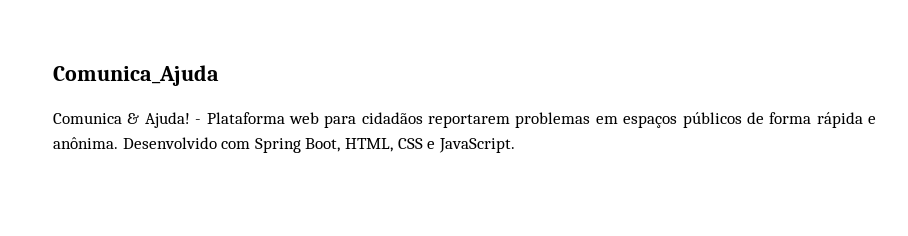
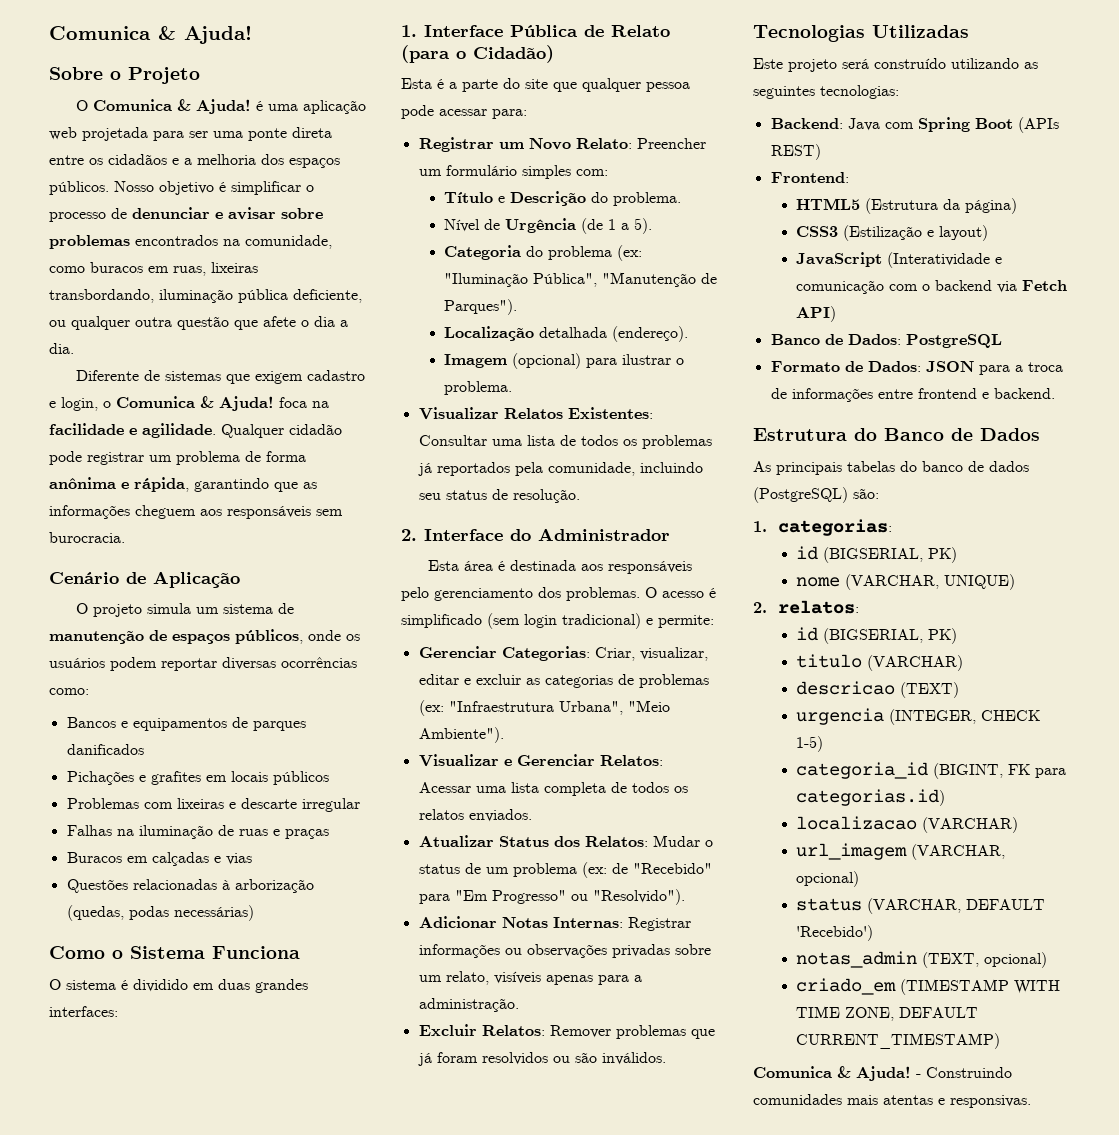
[53,65,219,86] [53,112,876,128] [53,137,515,153] Comunica_Ajuda // Comunica & Ajuda! - Plataforma web para cidadãos reportarem problemas em espaços públicos de forma rápida e anônima. Desenvolvido com Spring Boot, HTML, CSS e JavaScript. -> [49,25,252,44] [49,67,200,84] [75,99,366,114] [49,127,332,141] [49,154,340,168] [49,181,314,195] [49,207,323,222] [49,235,332,249] [49,262,258,276] [49,289,362,303] [49,316,348,330] [49,343,74,354] [75,370,365,384] [49,396,329,411] [49,423,342,438] [49,451,306,465] [49,477,317,492] [49,505,343,519] [49,532,125,543] [49,571,240,588] [75,603,294,617] [49,629,360,644] [49,657,357,671] [49,688,89,695] [66,717,306,731] [66,744,144,755] [66,771,329,785] [66,798,360,812] [66,825,329,839] [66,852,252,866] [66,879,314,893] [66,905,254,921] [49,946,300,959] [49,979,308,993] [49,1006,118,1017] [401,25,670,37] [401,45,554,63] [401,78,690,92] [401,105,527,119] [418,137,706,152] [418,165,608,179] [443,191,681,206] [443,218,652,234] [443,245,642,261] [443,272,717,287] [443,299,517,315] [443,326,688,342] [443,353,684,369] [443,381,512,395] [418,407,653,420] [418,435,712,449] [417,462,703,476] [418,489,580,503] [401,528,670,541] [427,560,692,574] [401,587,716,601] [401,613,714,629] [418,646,708,661] [418,674,709,688] [418,700,670,716] [418,727,504,743] [418,754,663,767] [418,782,688,796] [418,809,532,822] [418,835,713,847] [418,862,712,878] [418,889,685,905] [418,916,691,931] [418,944,711,958] [418,971,642,985] [418,998,519,1012] [418,1024,715,1039] [417,1052,666,1066] [753,25,969,42] [753,58,1038,72] [753,85,899,99] [770,117,1059,133] [770,144,821,160] [770,172,849,183] [795,198,1017,214] [795,225,988,241] [795,252,1002,268] [795,280,1067,294] [795,306,836,322] [770,334,1002,348] [770,361,1063,375] [770,388,1055,402] [753,428,1040,441] [753,461,1029,475] [753,487,879,503] [753,519,893,536] [795,546,957,563] [795,574,1015,590] [753,600,860,614] [795,627,957,644] [795,654,963,671] [795,681,959,698] [795,708,1040,725] [795,736,823,752] [795,762,1066,779] [795,789,945,806] [795,816,1018,833] [795,843,1005,860] [795,871,859,887] [795,898,1045,914] [795,925,873,941] [795,951,1047,968] [795,978,1060,995] [795,1006,978,1021] [795,1033,1000,1049] [753,1066,1012,1081] [753,1094,1031,1108] Comunica & Ajuda! // Sobre o Projeto // O Comunica & Ajuda! é uma aplicação web projetada para ser uma ponte direta entre os cidadãos e a melhoria dos espaços públicos. Nosso objetivo é simplificar o processo de denunciar e avisar sobre problemas encontrados na comunidade, como buracos em ruas, lixeiras transbordando, iluminação pública deficiente, ou qualquer outra questão que afete o dia a dia. // Diferente de sistemas que exigem cadastro e login, o Comunica & Ajuda! foca na facilidade e agilidade. Qualquer cidadão pode registrar um problema de forma anônima e rápida, garantindo que as informações cheguem aos responsáveis sem burocracia. // Cenário de Aplicação // O projeto simula um sistema de manutenção de espaços públicos, onde os usuários podem reportar diversas ocorrências como: // Bancos e equipamentos de parques danificados // Pichações e grafites em locais públicos // Problemas com lixeiras e descarte irregular // Falhas na iluminação de ruas e praças // Buracos em calçadas e vias // Questões relacionadas à arborização (quedas, podas necessárias) // Como o Sistema Funciona // O sistema é dividido em duas grandes interfaces: // 1. Interface Pública de Relato (para o Cidadão) // Esta é a parte do site que qualquer pessoa pode acessar para: // Registrar um Novo Relato: Preencher um formulário simples com: // Título e Descrição do problema. // Nível de Urgência (de 1 a 5). // Categoria do problema (ex: "Iluminação Pública", "Manutenção de Parques"). // Localização detalhada (endereço). // Imagem (opcional) para ilustrar o problema. // Visualizar Relatos Existentes: Consultar uma lista de todos os problemas já reportados pela comunidade, incluindo seu status de resolução. // 2. Interface do Administrador // Esta área é destinada aos responsáveis pelo gerenciamento dos problemas. O acesso é simplificado (sem login tradicional) e permite: // Gerenciar Categorias: Criar, visualizar, editar e excluir as categorias de problemas (ex: "Infraestrutura Urbana", "Meio Ambiente"). // Visualizar e Gerenciar Relatos: Acessar uma lista completa de todos os relatos enviados. // Atualizar Status dos Relatos: Mudar o status de um problema (ex: de "Recebido" para "Em Progresso" ou "Resolvido"). // Adicionar Notas Internas: Registrar informações ou observações privadas sobre um relato, visíveis apenas para a administração. // Excluir Relatos: Remover problemas que já foram resolvidos ou são inválidos. // Tecnologias Utilizadas // Este projeto será construído utilizando as seguintes tecnologias: // Backend: Java com Spring Boot (APIs REST) // Frontend: // HTML5 (Estrutura da página) // CSS3 (Estilização e layout) // JavaScript (Interatividade e comunicação com o backend via Fetch API) // Banco de Dados: PostgreSQL // Formato de Dados: JSON para a troca de informações entre frontend e backend. // Estrutura do Banco de Dados // As principais tabelas do banco de dados (PostgreSQL) são: // 1. categorias: // id (BIGSERIAL, PK) // nome (VARCHAR, UNIQUE) // 2. relatos: // id (BIGSERIAL, PK) // titulo (VARCHAR) // descricao (TEXT) // urgencia (INTEGER, CHECK 1-5) // categoria_id (BIGINT, FK para categorias.id) // localizacao (VARCHAR) // url_imagem (VARCHAR, opcional) // status (VARCHAR, DEFAULT 'Recebido') // notas_admin (TEXT, opcional) // criado_em (TIMESTAMP WITH TIME ZONE, DEFAULT CURRENT_TIMESTAMP) // Comunica & Ajuda! - Construindo comunidades mais atentas e responsivas.

